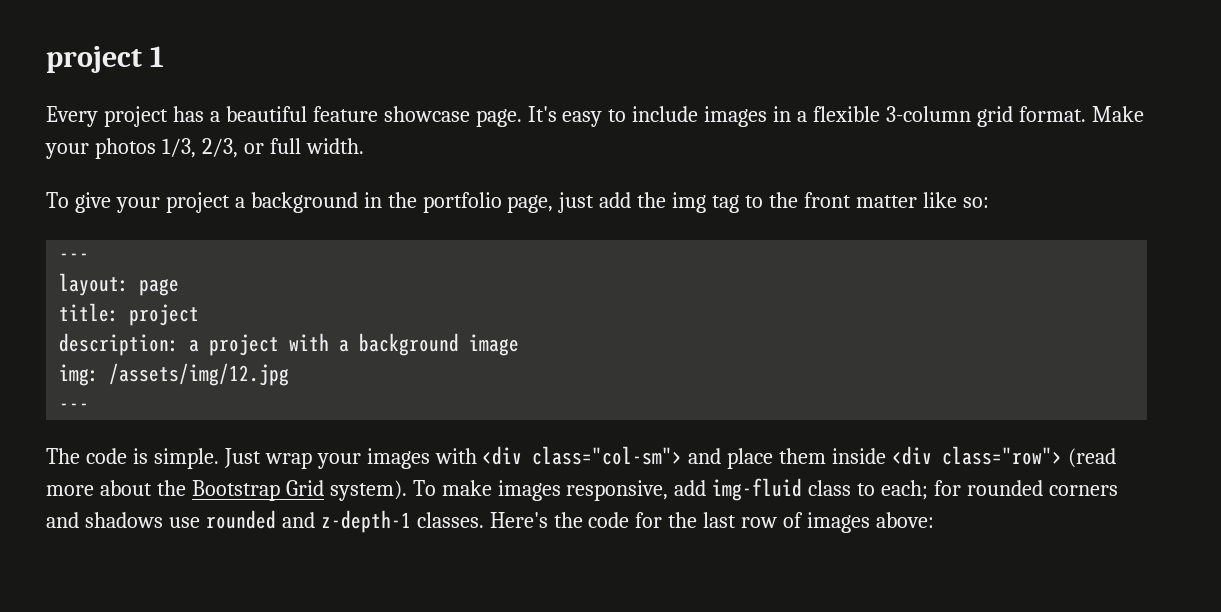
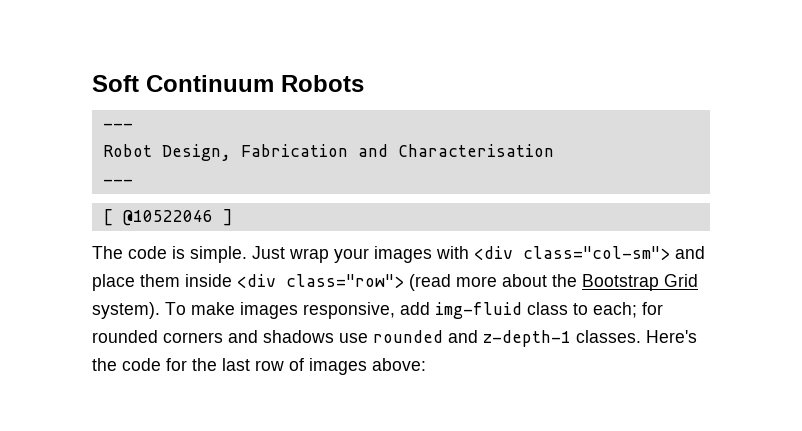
[46,46,165,73] [46,106,1144,127] [45,138,364,159] [46,192,989,213] [59,253,90,261] [59,273,180,296] [59,303,200,326] [59,333,520,356] [59,363,290,386] [59,403,90,411] project 1 // Every project has a beautiful feature showcase page. It's easy to include images in a flexible 3-column grid format. Make your photos 1/3, 2/3, or full width. // To give your project a background in the portfolio page, just add the img tag to the front matter like so: // --- // layout: page // title: project // description: a project with a background image // img: /assets/img/12.jpg // --- -> [92,75,364,92] [102,123,133,129] [102,144,554,161] [102,179,133,185] [102,209,233,226] Soft Continuum Robots // --- // Robot Design, Fabrication and Characterisation // --- // [ @10522046 ]

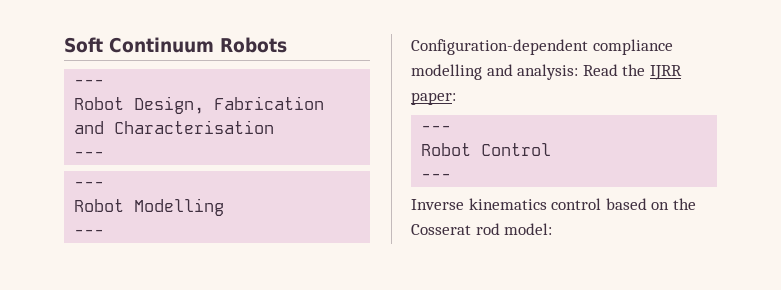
[102,209,233,226] [92,246,705,263] [92,274,698,291] [92,302,663,319] [92,330,697,347] [92,358,426,375] [ @10522046 ] // The code is simple. Just wrap your images with <div class="col-sm"> and place them inside <div class="row"> (read more about the Bootstrap Grid system). To make images responsive, add img-fluid class to each; for rounded corners and shadows use rounded and z-depth-1 classes. Here's the code for the last row of images above: -> [74,181,105,188] [74,198,225,216] [74,229,105,236] [411,39,673,55] [411,64,682,80] [411,92,456,105] [421,125,452,132] [421,143,552,156] [421,173,452,180] [411,198,696,210] [411,223,553,235] --- // Robot Modelling // --- // Configuration-dependent compliance modelling and analysis: Read the IJRR paper: // --- // Robot Control // --- // Inverse kinematics control based on the Cosserat rod model:

